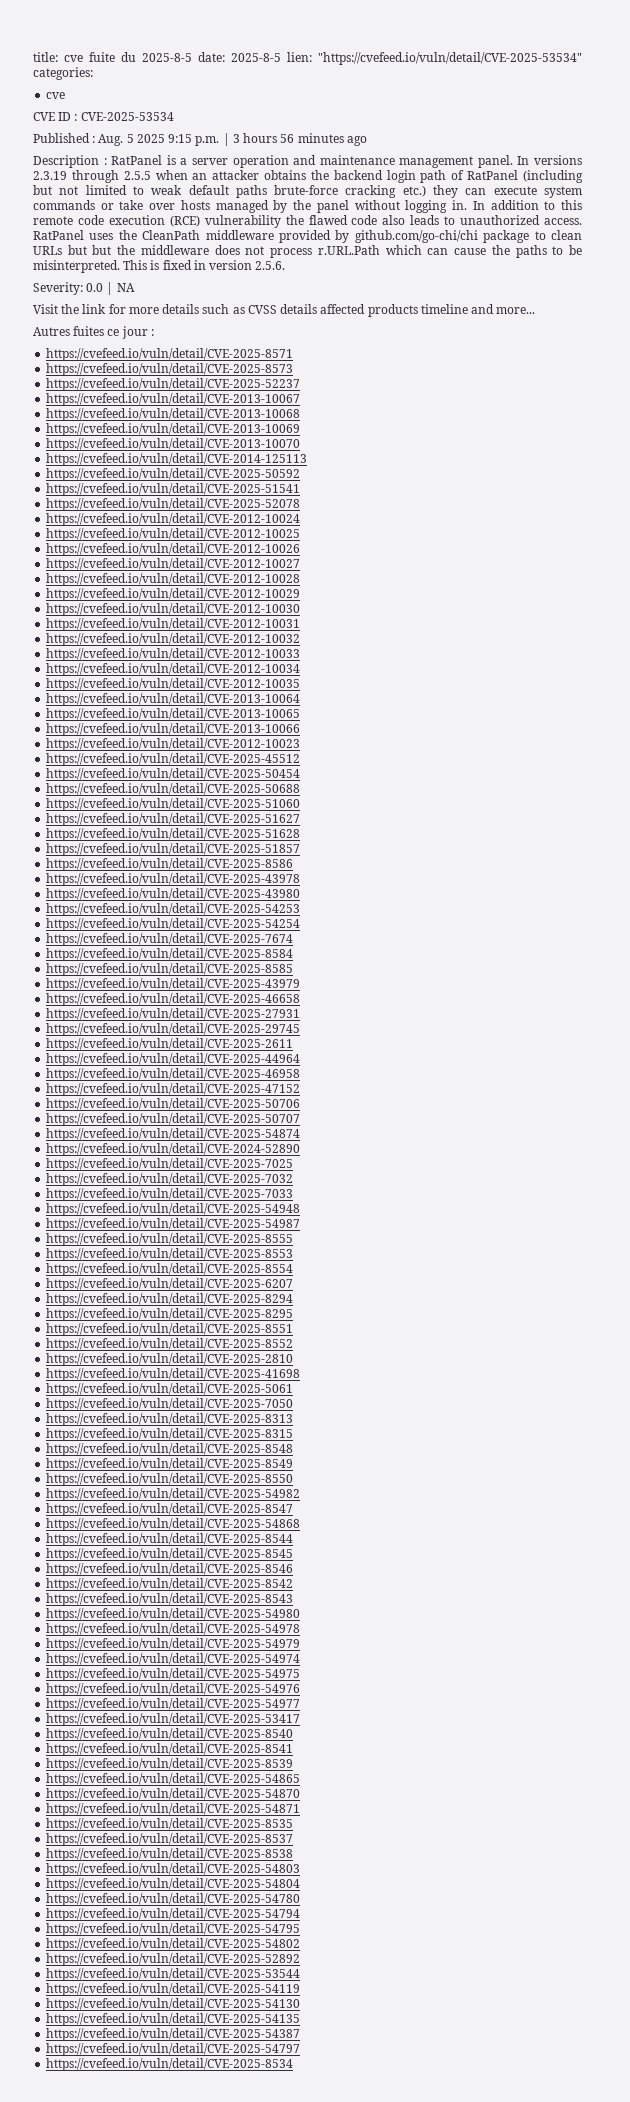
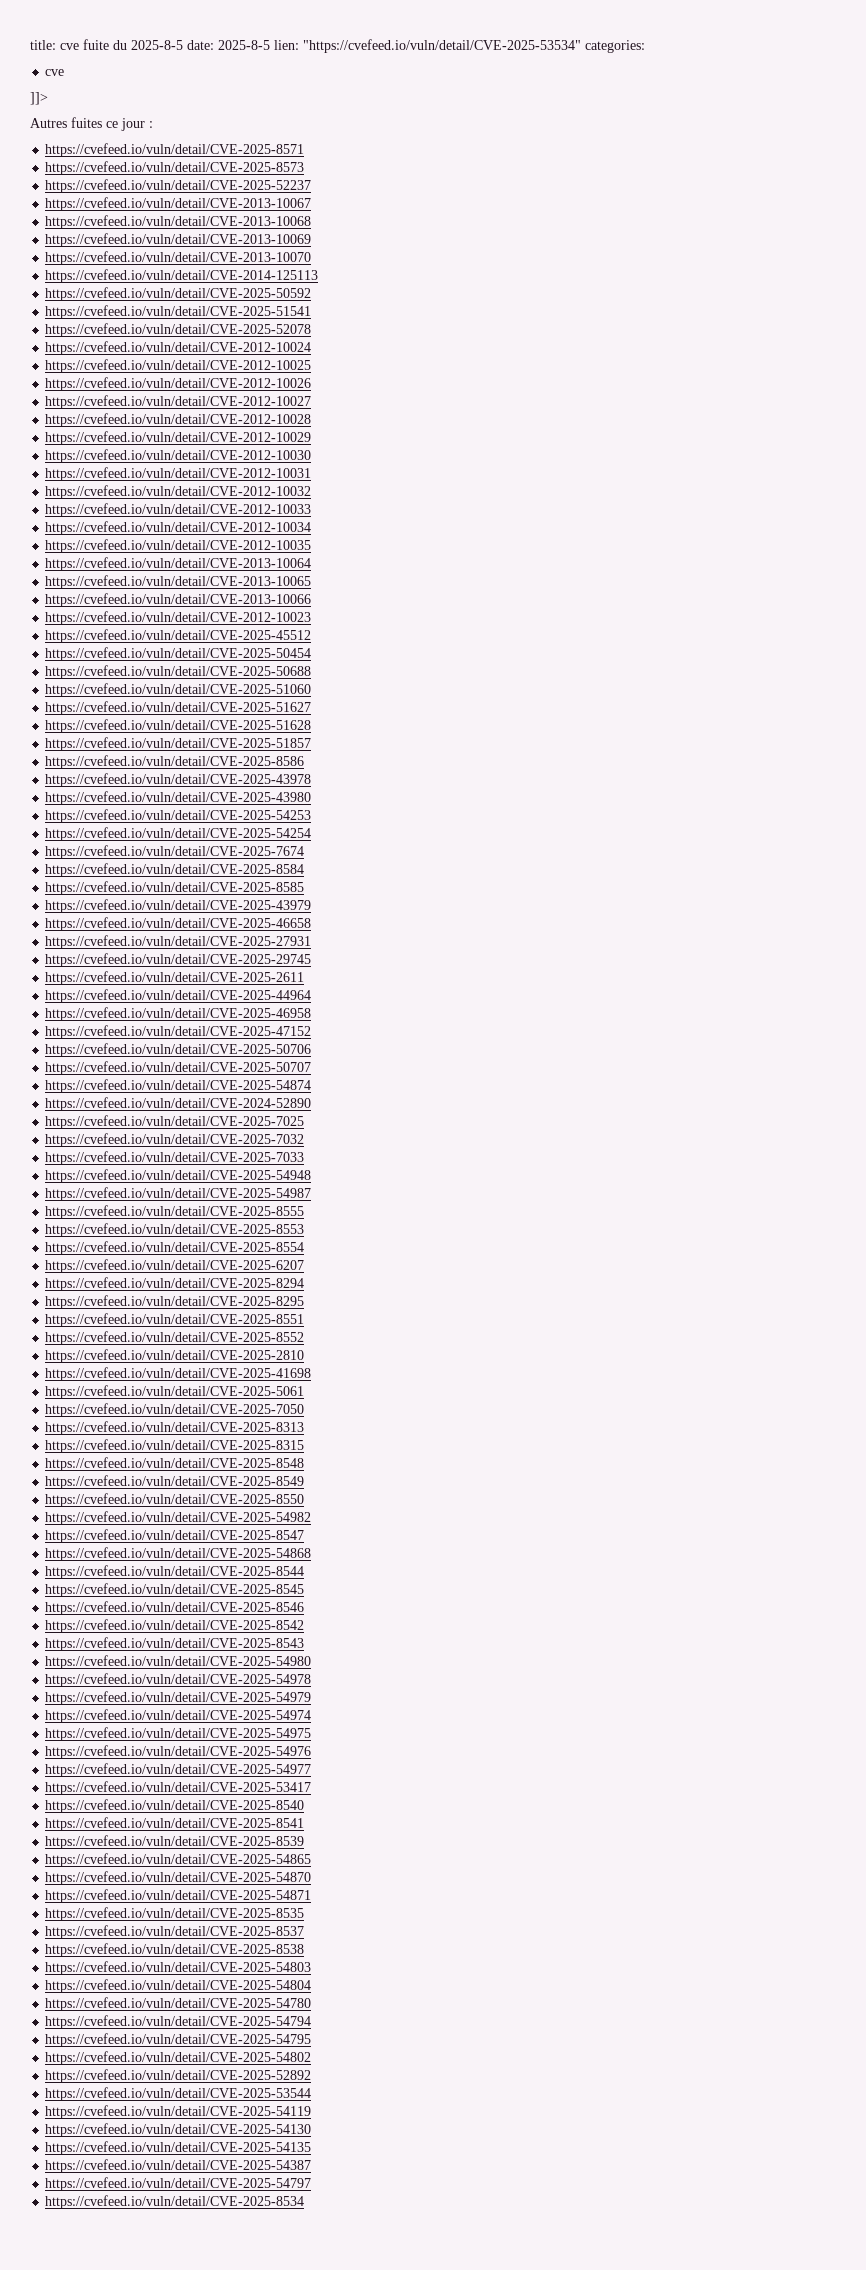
[33,112,174,121] [33,133,367,146] [33,155,582,168] [33,170,584,183] [33,185,583,198] [33,200,582,213] [33,215,582,228] [33,230,582,243] [33,245,583,258] [33,260,286,273] [33,282,135,295] [33,304,536,317] CVE ID : CVE-2025-53534 // Published : Aug. 5 2025 9:15 p.m. | 3 hours 56 minutes ago // Description : RatPanel is a server operation and maintenance management panel. In versions 2.3.19 through 2.5.5 when an attacker obtains the backend login path of RatPanel (including but not limited to weak default paths brute-force cracking etc.) they can execute system commands or take over hosts managed by the panel without logging in. In addition to this remote code execution (RCE) vulnerability the flawed code also leads to unauthorized access. RatPanel uses the CleanPath middleware provided by github.com/go-chi/chi package to clean URLs but but the middleware does not process r.URL.Path which can cause the paths to be misinterpreted. This is fixed in version 2.5.6. // Severity: 0.0 | NA // Visit the link for more details such as CVSS details affected products timeline and more... -> [30,92,48,105] ]]>

